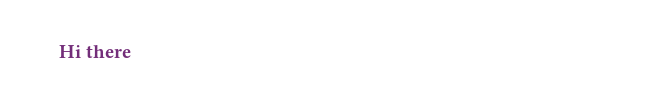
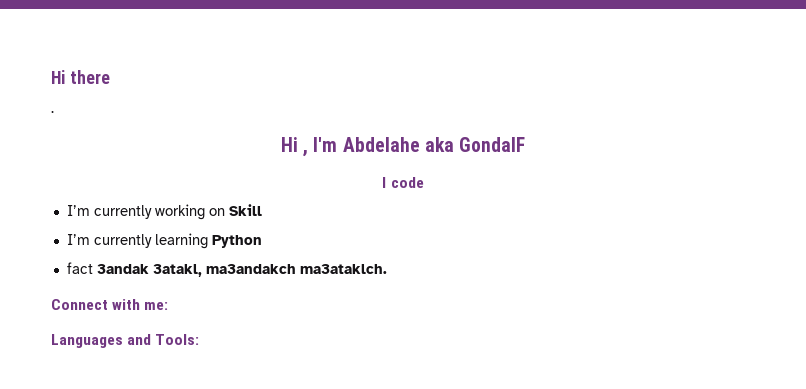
(132, 51) none -> [51,110,54,113] [280,137,526,157] [382,177,424,188] [66,204,262,220] [66,233,262,249] [66,262,387,277] [51,299,169,310] [51,334,200,348] // . // Hi , I'm Abdelahe aka GondalF // I code // I’m currently working on Skill // I’m currently learning Python // fact 3andak 3atakl, ma3andakch ma3ataklch. // Connect with me: // Languages and Tools:

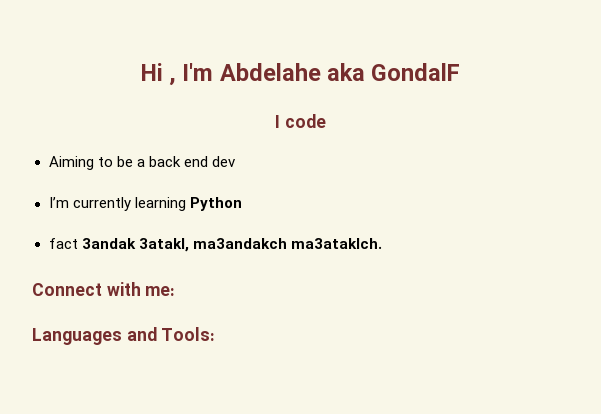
[51,70,110,84] [51,110,54,113] [280,137,298,152] Hi there // . // Hi -> [140,63,163,81] Hi
[66,204,262,220] I’m currently working on Skill -> [48,156,235,170] Aiming to be a back end dev

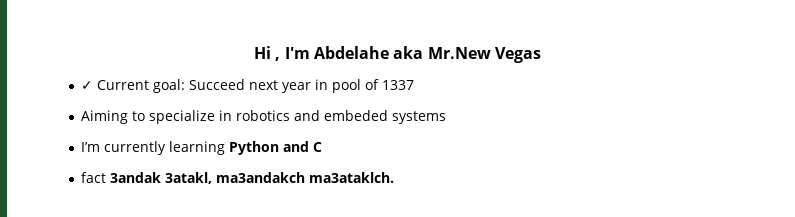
[371,63,461,81] [275,114,326,128] [48,156,235,170] GondalF // I code // Aiming to be a back end dev -> [427,47,541,63] [81,79,415,93] [81,110,447,124] Mr.New Vegas // ✓ Current goal: Succeed next year in pool of 1337 // Aiming to specialize in robotics and embeded systems
(242, 204) none -> [283,141,323,152] and C
[32,282,176,296] [32,327,216,345] // Connect with me: // Languages and Tools: -> (395, 177) none

